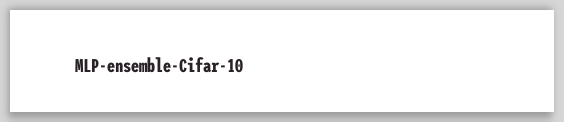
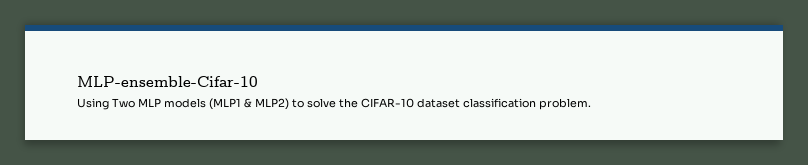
(243, 65) none -> [77,98,591,110] // Using Two MLP models (MLP1 & MLP2) to solve the CIFAR-10 dataset classification problem.

